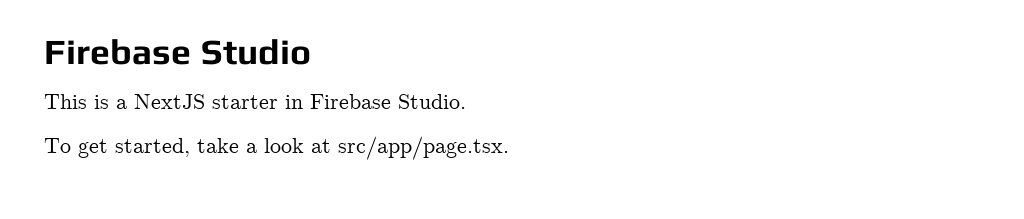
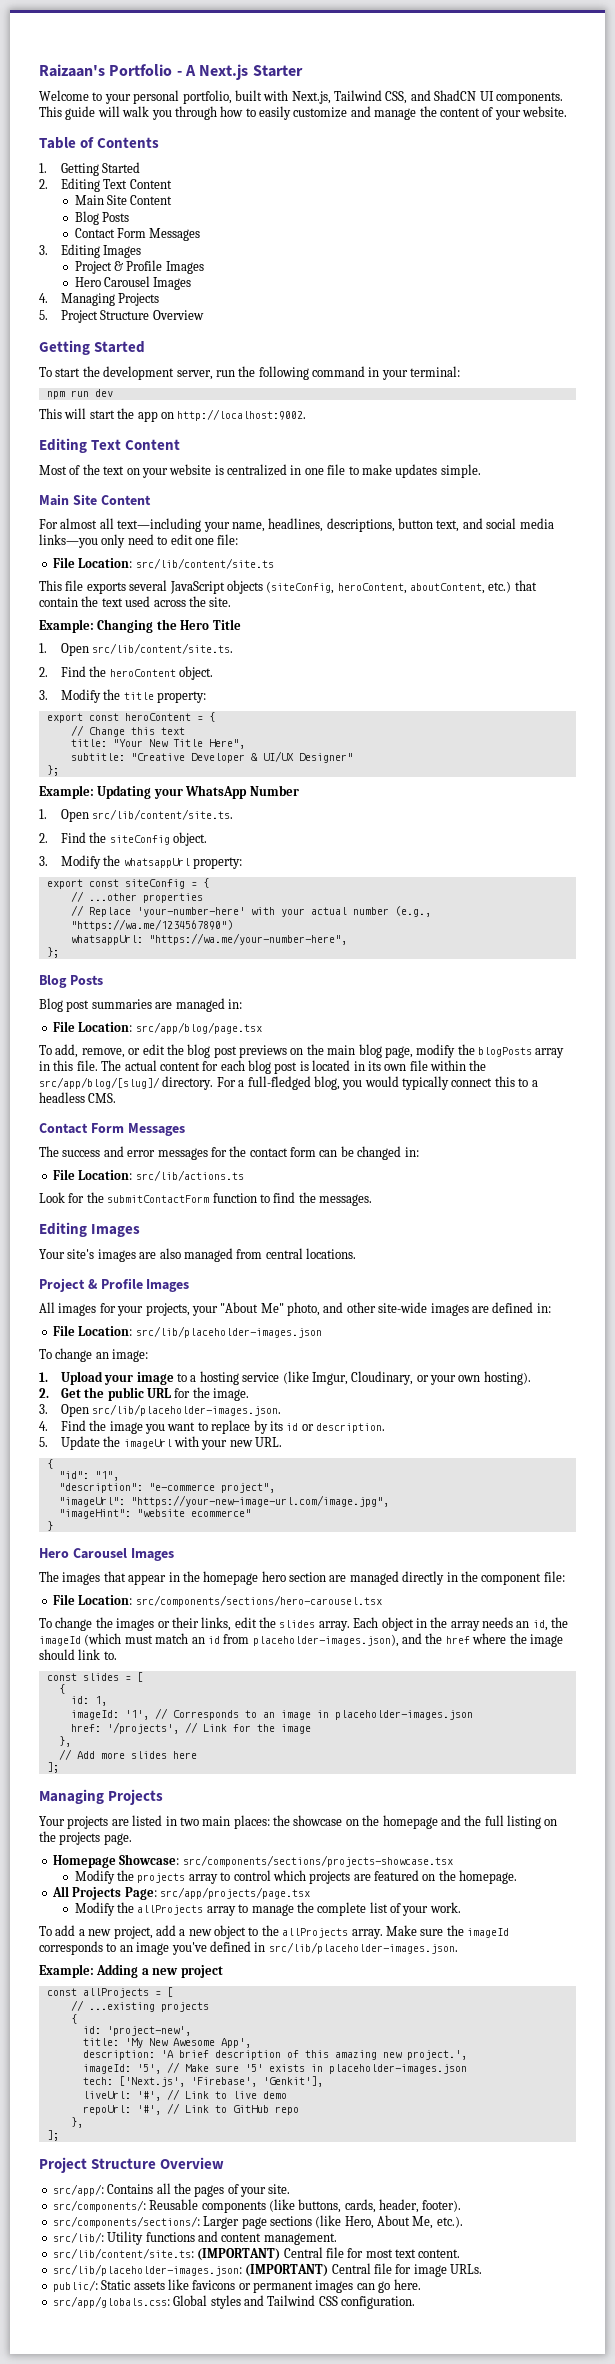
[44,39,311,65] [44,94,466,109] [44,136,509,160] Firebase Studio // This is a NextJS starter in Firebase Studio. // To get started, take a look at src/app/page.tsx. -> [39,64,303,80] [39,90,563,104] [39,106,567,120] [39,137,160,149] [39,162,141,176] [39,178,172,192] [74,195,173,205] [74,211,130,225] [74,228,201,241] [39,244,142,258] [74,260,204,274] [74,276,192,290] [39,293,160,306] [39,310,204,323] [39,340,146,355] [39,366,461,380] [46,389,113,399] [39,408,307,422] [39,438,181,453] [39,464,481,478] [39,494,151,506] [39,518,554,532] [39,534,239,548] [52,557,274,569] [39,580,537,594] [39,596,232,607] [39,619,241,633] [39,643,234,656] [39,666,214,680] [39,689,207,703] [46,712,215,723] [70,725,185,737] [70,739,245,749] [70,751,353,763] [46,765,59,776] [39,785,299,799] [39,809,234,822] [39,832,208,846] [39,855,243,869] [46,878,209,889] [70,891,203,903] [70,905,431,917] [70,919,233,931] [70,933,347,945] [46,947,59,958] [39,975,103,988] [39,998,242,1012] [52,1021,262,1034] [39,1044,565,1058] [39,1060,487,1074] [39,1076,538,1090] [39,1092,117,1103] [39,1123,185,1136] [39,1146,419,1160] [52,1169,244,1181] [39,1192,372,1206] [39,1222,141,1237] [39,1248,356,1262] [39,1278,190,1292] [39,1302,551,1316] [52,1325,322,1338] [39,1348,149,1362] [39,1371,531,1385] [39,1387,250,1401] [39,1404,282,1417] [39,1420,386,1434] [39,1436,283,1450] [46,1459,53,1469] [58,1471,119,1481] [58,1483,275,1493] [58,1495,389,1507] [58,1509,251,1519] [46,1521,53,1531] [39,1548,174,1561] [39,1571,565,1585] [52,1594,382,1607] [39,1617,569,1631] [39,1633,563,1647] [39,1649,117,1660] [46,1672,143,1682] [58,1684,65,1694] [70,1696,107,1706] [70,1708,473,1720] [70,1722,311,1734] [58,1736,71,1747] [58,1749,197,1760] [46,1762,59,1773] [39,1789,164,1805] [39,1815,558,1829] [39,1831,132,1845] [52,1854,453,1868] [74,1870,518,1884] [51,1886,310,1900] [74,1902,461,1916] [39,1925,509,1939] [39,1941,458,1955] [39,1964,223,1978] [46,1987,173,1998] [70,2000,209,2012] [70,2014,77,2024] [82,2026,191,2036] [82,2038,251,2048] [82,2050,467,2060] [82,2062,467,2074] [82,2076,323,2087] [82,2089,287,2101] [82,2103,299,2115] [70,2117,83,2128] [46,2130,59,2141] [39,2157,225,2173] [52,2183,291,2197] [52,2199,462,2213] [52,2215,463,2229] [52,2231,337,2245] [52,2247,461,2261] [52,2263,482,2277] [52,2279,421,2293] [52,2295,415,2309] Raizaan's Portfolio - A Next.js Starter // Welcome to your personal portfolio, built with Next.js, Tailwind CSS, and ShadCN UI components. This guide will walk you through how to easily customize and manage the content of your website. // Table of Contents // 1. Getting Started // 2. Editing Text Content // Main Site Content // Blog Posts // Contact Form Messages // 3. Editing Images // Project & Profile Images // Hero Carousel Images // 4. Managing Projects // 5. Project Structure Overview // Getting Started // To start the development server, run the following command in your terminal: // npm run dev // This will start the app on http://localhost:9002. // Editing Text Content // Most of the text on your website is centralized in one file to make updates simple. // Main Site Content // For almost all text—including your name, headlines, descriptions, button text, and social media links—you only need to edit one file: // File Location: src/lib/content/site.ts // This file exports several JavaScript objects (siteConfig, heroContent, aboutContent, etc.) that contain the text used across the site. // Example: Changing the Hero Title // 1. Open src/lib/content/site.ts. // 2. Find the heroContent object. // 3. Modify the title property: // export const heroContent = { // // Change this text // title: "Your New Title Here", // subtitle: "Creative Developer & UI/UX Designer" // }; // Example: Updating your WhatsApp Number // 1. Open src/lib/content/site.ts. // 2. Find the siteConfig object. // 3. Modify the whatsappUrl property: // export const siteConfig = { // // ...other properties // // Replace 'your-number-here' with your actual number (e.g., "https://wa.me/1234567890") // whatsappUrl: "https://wa.me/your-number-here", // }; // Blog Posts // Blog post summaries are managed in: // File Location: src/app/blog/page.tsx // To add, remove, or edit the blog post previews on the main blog page, modify the blogPosts array in this file. The actual content for each blog post is located in its own file within the src/app/blog/[slug]/ directory. For a full-fledged blog, you would typically connect this to a headless CMS. // Contact Form Messages // The success and error messages for the contact form can be changed in: // File Location: src/lib/actions.ts // Look for the submitContactForm function to find the messages. // Editing Images // Your site's images are also managed from central locations. // Project & Profile Images // All images for your projects, your "About Me" photo, and other site-wide images are defined in: // File Location: src/lib/placeholder-images.json // To change an image: // 1. Upload your image to a hosting service (like Imgur, Cloudinary, or your own hosting). // 2. Get the public URL for the image. // 3. Open src/lib/placeholder-images.json. // 4. Find the image you want to replace by its id or description. // 5. Update the imageUrl with your new URL. // { // "id": "1", // "description": "e-commerce project", // "imageUrl": "https://your-new-image-url.com/image.jpg", // "imageHint": "website ecommerce" // } // Hero Carousel Images // The images that appear in the homepage hero section are managed directly in the component file: // File Location: src/components/sections/hero-carousel.tsx // To change the images or their links, edit the slides array. Each object in the array needs an id, the imageId (which must match an id from placeholder-images.json), and the href where the image should link to. // const slides = [ // { // id: 1, // imageId: '1', // Corresponds to an image in placeholder-images.json // href: '/projects', // Link for the image // }, // // Add more slides here // ]; // Managing Projects // Your projects are listed in two main places: the showcase on the homepage and the full listing on the projects page. // Homepage Showcase: src/components/sections/projects-showcase.tsx // Modify the projects array to control which projects are featured on the homepage. // All Projects Page: src/app/projects/page.tsx // Modify the allProjects array to manage the complete list of your work. // To add a new project, add a new object to the allProjects array. Make sure the imageId corresponds to an image you've defined in src/lib/placeholder-images.json. // Example: Adding a new project // const allProjects = [ // // ...existing projects // { // id: 'project-new', // title: 'My New Awesome App', // description: 'A brief description of this amazing new project.', // imageId: '5', // Make sure '5' exists in placeholder-images.json // tech: ['Next.js', 'Firebase', 'Genkit'], // liveUrl: '#', // Link to live demo // repoUrl: '#', // Link to GitHub repo // }, // ]; // Project Structure Overview // src/app/: Contains all the pages of your site. // src/components/: Reusable components (like buttons, cards, header, footer). // src/components/sections/: Larger page sections (like Hero, About Me, etc.). // src/lib/: Utility functions and content management. // src/lib/content/site.ts: (IMPORTANT) Central file for most text content. // src/lib/placeholder-images.json: (IMPORTANT) Central file for image URLs. // public/: Static assets like favicons or permanent images can go here. // src/app/globals.css: Global styles and Tailwind CSS configuration.

